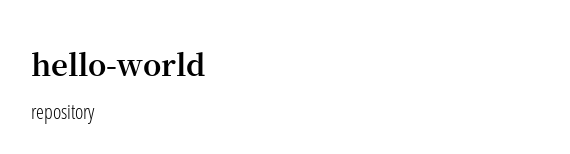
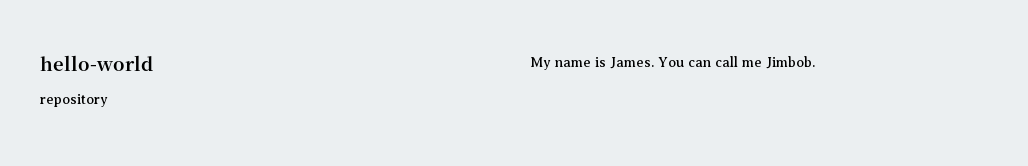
(95, 114) none -> [530,56,815,70] // My name is James. You can call me Jimbob.

